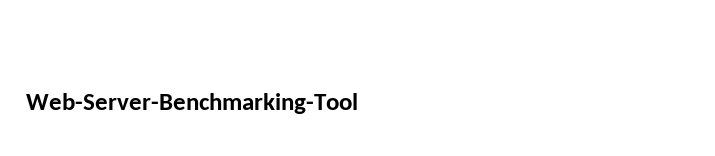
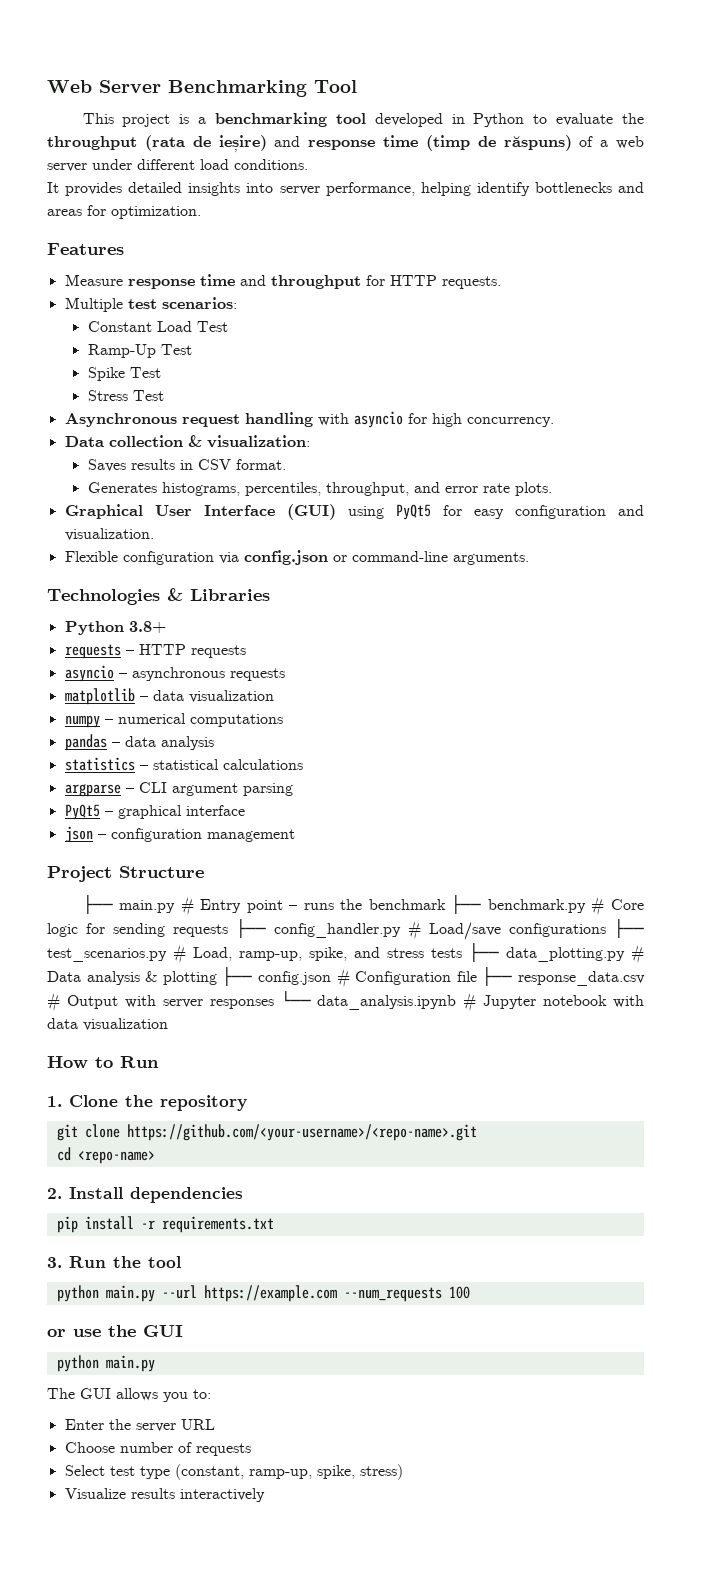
[26,93,358,114] Web-Server-Benchmarking-Tool -> [47,80,357,97] [82,112,644,127] [47,135,645,153] [47,159,308,172] [47,182,645,196] [47,205,201,219] [47,243,124,255] [64,274,501,289] [64,297,237,312] [87,321,228,332] [87,344,192,358] [87,367,161,381] [87,390,164,401] [64,411,554,428] [64,435,310,448] [87,459,286,472] [87,482,552,496] [64,504,644,520] [64,528,154,541] [64,550,529,565] [47,588,270,605] [64,621,166,635] [64,644,246,659] [64,665,285,682] [64,688,274,705] [64,713,283,728] [64,734,214,751] [64,757,303,771] [64,782,293,797] [64,804,245,820] [64,826,295,843] [47,866,204,882] [82,894,644,916] [47,918,644,940] [47,942,644,964] [47,966,646,988] [47,990,644,1012] [47,1018,168,1031] [47,1056,159,1068] [47,1095,247,1111] [56,1124,477,1141] [56,1147,155,1164] [47,1187,243,1203] [56,1216,274,1233] [47,1256,181,1268] [56,1285,470,1302] [47,1325,183,1337] [56,1355,155,1372] [47,1388,211,1402] [64,1419,215,1432] [64,1442,251,1456] [64,1464,403,1480] [64,1488,265,1502] Web Server Benchmarking Tool // This project is a benchmarking tool developed in Python to evaluate the throughput (rata de ieșire) and response time (timp de răspuns) of a web server under different load conditions. // It provides detailed insights into server performance, helping identify bottlenecks and areas for optimization. // Features // Measure response time and throughput for HTTP requests. // Multiple test scenarios: // Constant Load Test // Ramp-Up Test // Spike Test // Stress Test // Asynchronous request handling with asyncio for high concurrency. // Data collection & visualization: // Saves results in CSV format. // Generates histograms, percentiles, throughput, and error rate plots. // Graphical User Interface (GUI) using PyQt5 for easy configuration and visualization. // Flexible configuration via config.json or command-line arguments. // Technologies & Libraries // Python 3.8+ // requests – HTTP requests // asyncio – asynchronous requests // matplotlib – data visualization // numpy – numerical computations // pandas – data analysis // statistics – statistical calculations // argparse – CLI argument parsing // PyQt5 – graphical interface // json – configuration management // Project Structure // ├── main.py # Entry point – runs the benchmark ├── benchmark.py # Core logic for sending requests ├── config_handler.py # Load/save configurations ├── test_scenarios.py # Load, ramp-up, spike, and stress tests ├── data_plotting.py # Data analysis & plotting ├── config.json # Configuration file ├── response_data.csv # Output with server responses └── data_analysis.ipynb # Jupyter notebook with data visualization // How to Run // 1. Clone the repository // git clone https://github.com/<your-username>/<repo-name>.git // cd <repo-name> // 2. Install dependencies // pip install -r requirements.txt // 3. Run the tool // python main.py --url https://example.com --num_requests 100 // or use the GUI // python main.py // The GUI allows you to: // Enter the server URL // Choose number of requests // Select test type (constant, ramp-up, spike, stress) // Visualize results interactively

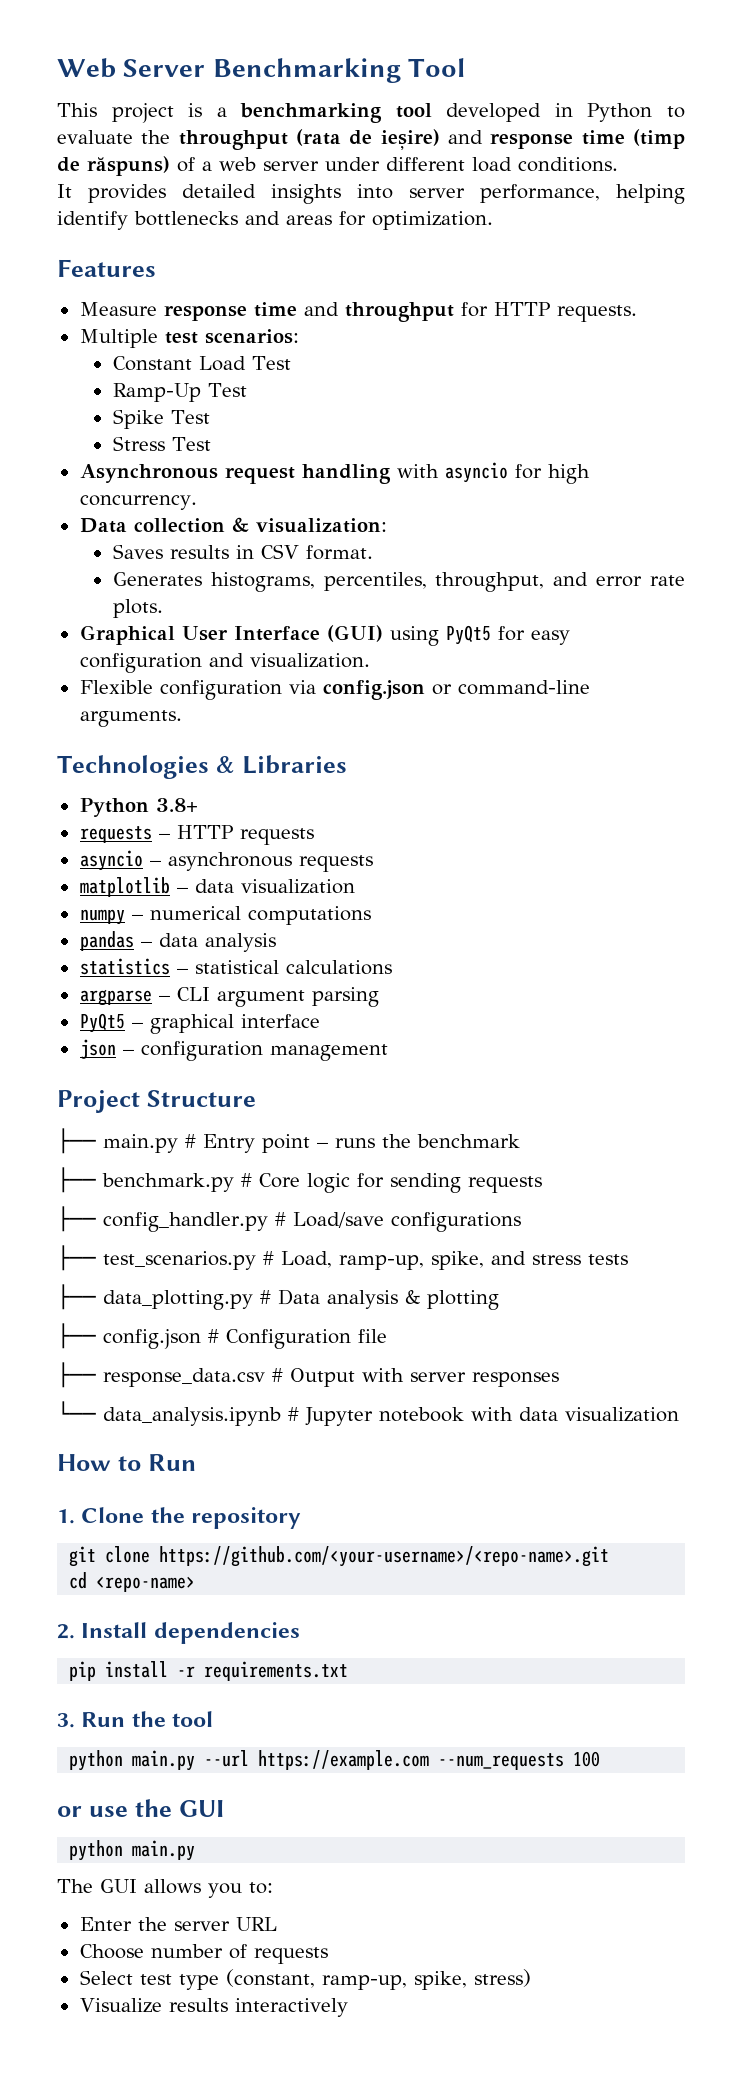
(446, 904) none -> (520, 1141) //
(228, 930) none -> (542, 1184) //
(606, 930) none -> (521, 1222) //
(462, 953) none -> (628, 1259) //
(217, 978) none -> (499, 1300) //
(477, 976) none -> (387, 1336) //
(274, 1004) none -> (559, 1379) //

